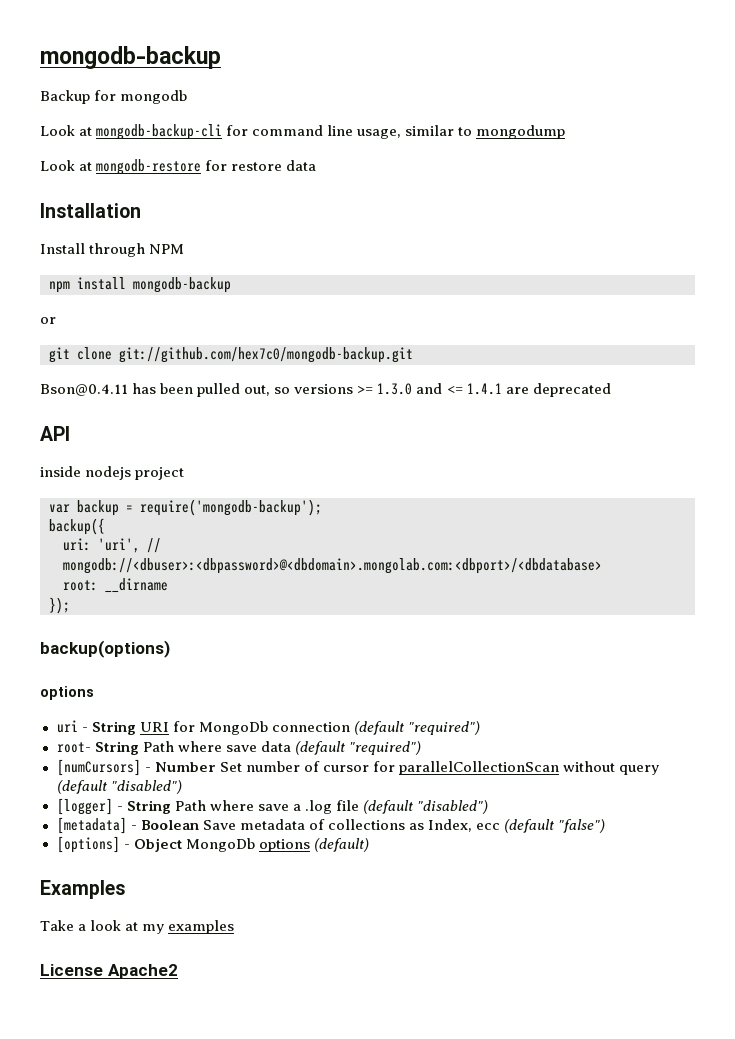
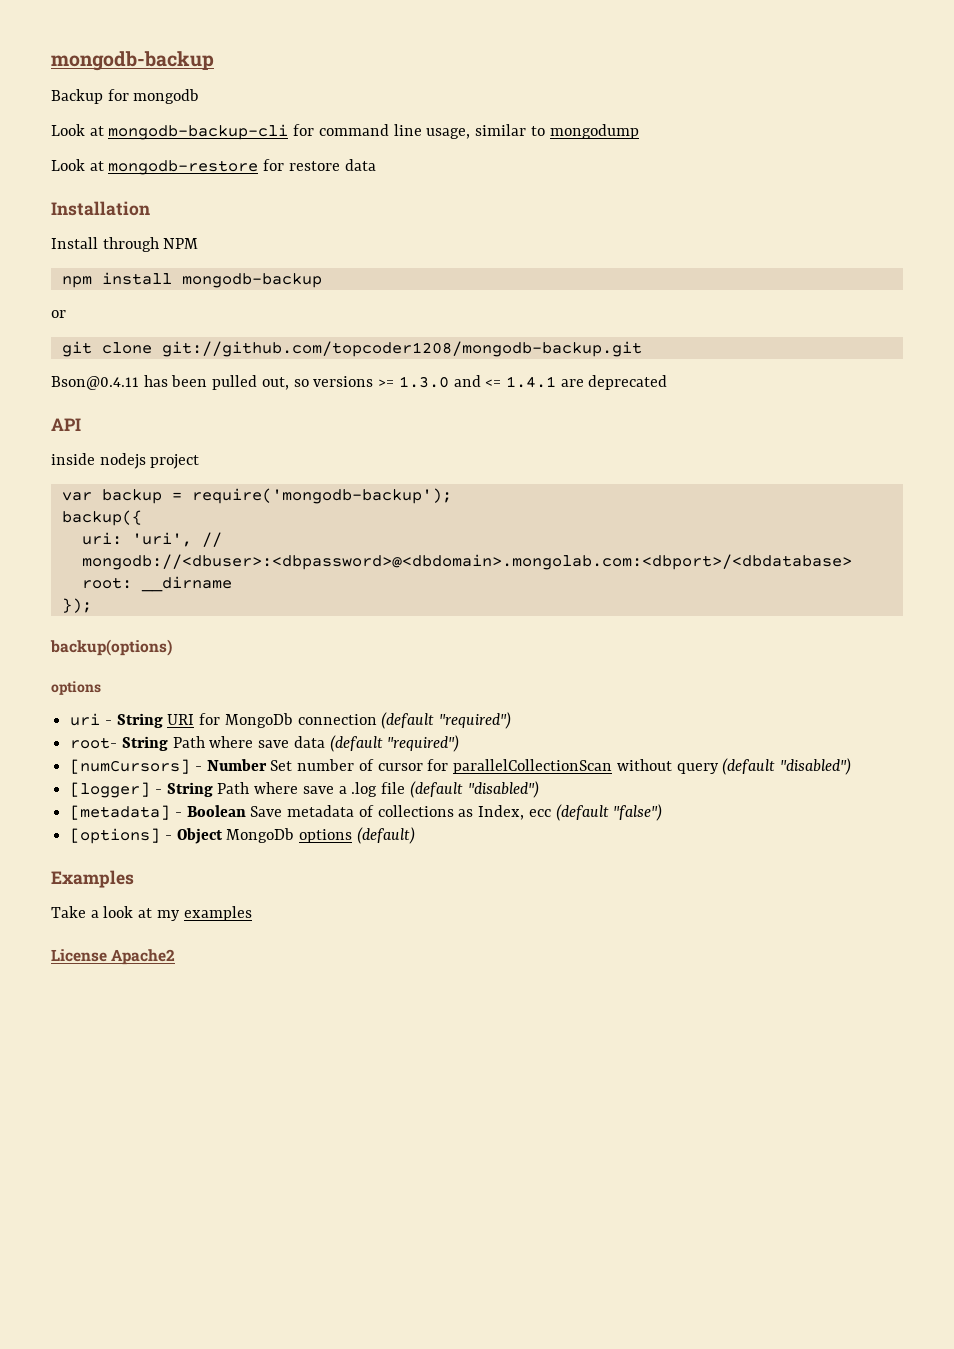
[119,347,413,363] git://github.com/hex7c0/mongodb-backup.git -> [161,341,642,357] git://github.com/topcoder1208/mongodb-backup.git

